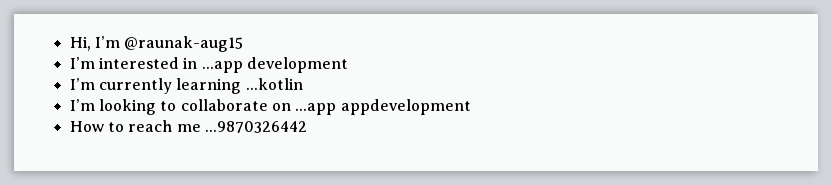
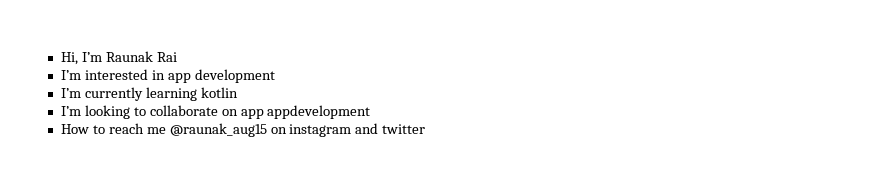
[124,36,244,52] @raunak-aug15 -> [105,51,177,62] Raunak Rai
[201,61,243,73] ...app -> [167,73,191,83] app
[245,78,303,90] ...kotlin -> [200,87,238,98] kotlin
[295,103,337,115] ...app -> [240,109,264,119] app
[204,121,307,133] ...9870326442 -> [169,123,426,137] @raunak_aug15 on instagram and twitter

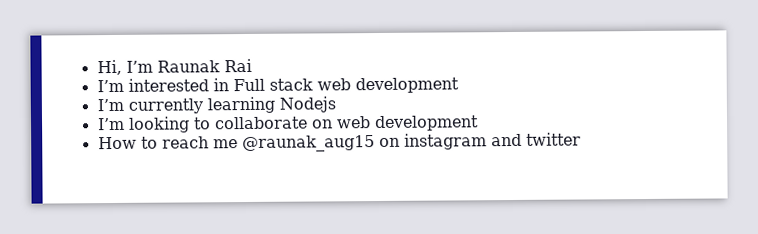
[167,73,191,83] app -> [232,78,351,92] Full stack web
[200,87,238,98] kotlin -> [278,96,336,113] Nodejs
[240,105,371,119] app appdevelopment -> [335,115,479,132] web development

